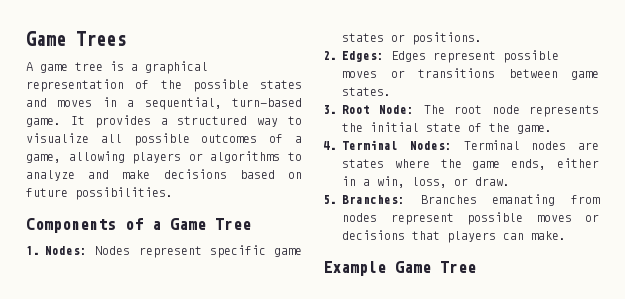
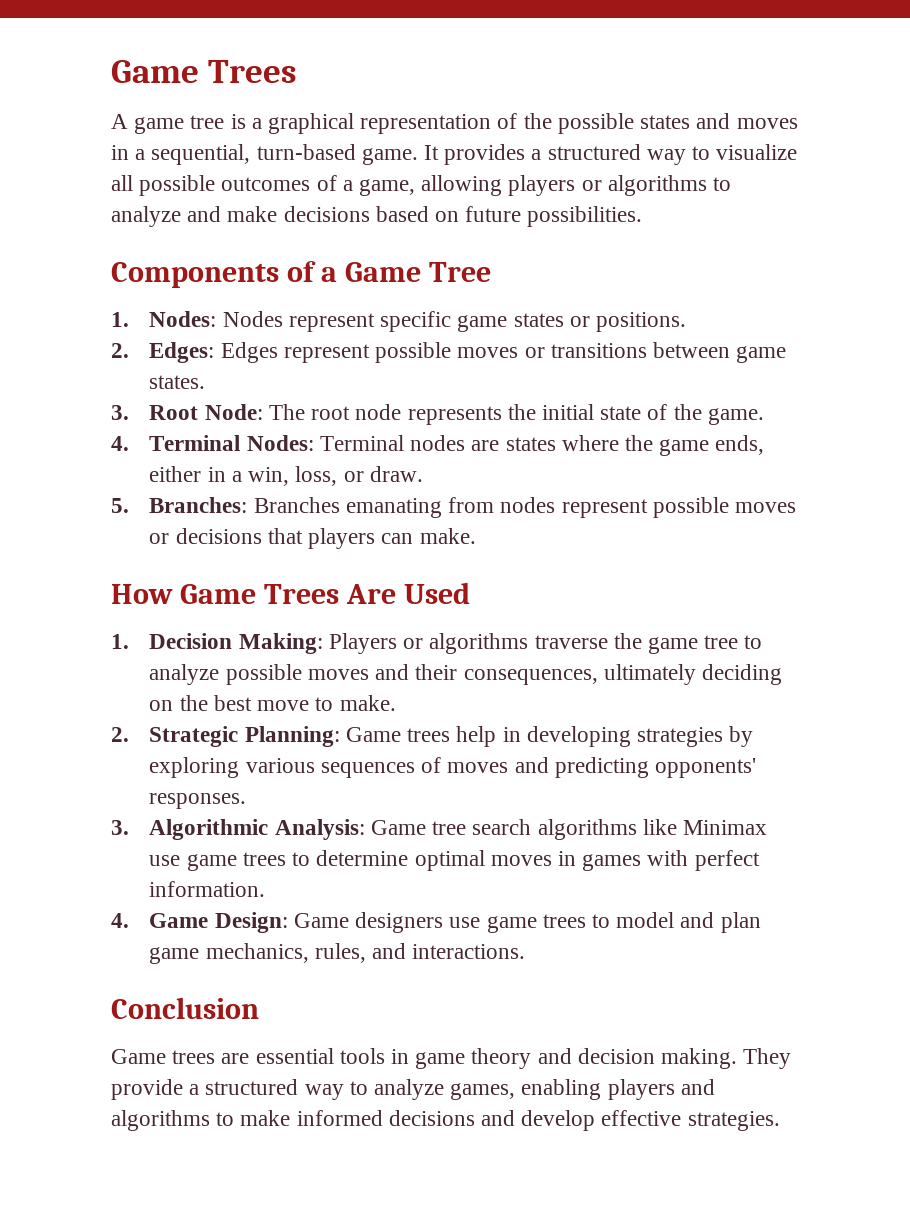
[323,261,476,276] Example Game Tree -> [111,582,470,604] [111,633,763,654] [149,664,782,685] [149,695,396,711] [111,726,754,747] [149,757,756,778] [149,793,247,809] [111,819,767,840] [149,850,760,871] [149,881,266,897] [111,912,761,933] [149,943,526,964] [111,997,259,1019] [111,1048,792,1069] [111,1079,715,1100] [111,1110,780,1131] How Game Trees Are Used // 1. Decision Making: Players or algorithms traverse the game tree to analyze possible moves and their consequences, ultimately deciding on the best move to make. // 2. Strategic Planning: Game trees help in developing strategies by exploring various sequences of moves and predicting opponents' responses. // 3. Algorithmic Analysis: Game tree search algorithms like Minimax use game trees to determine optimal moves in games with perfect information. // 4. Game Design: Game designers use game trees to model and plan game mechanics, rules, and interactions. // Conclusion // Game trees are essential tools in game theory and decision making. They provide a structured way to analyze games, enabling players and algorithms to make informed decisions and develop effective strategies.

